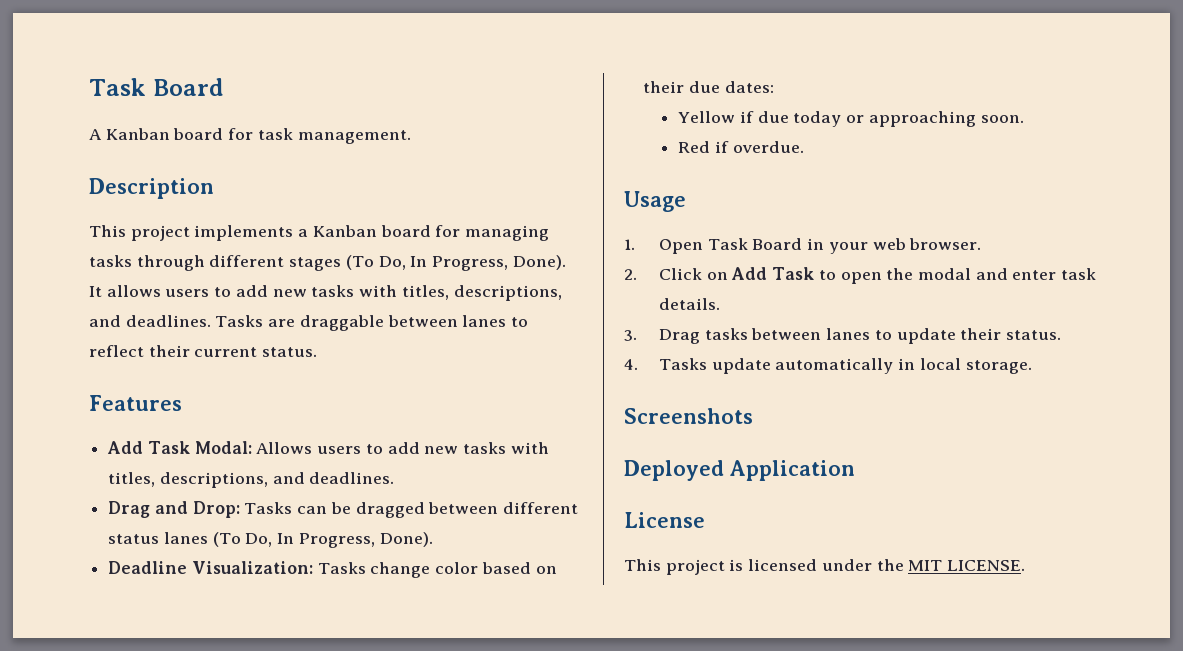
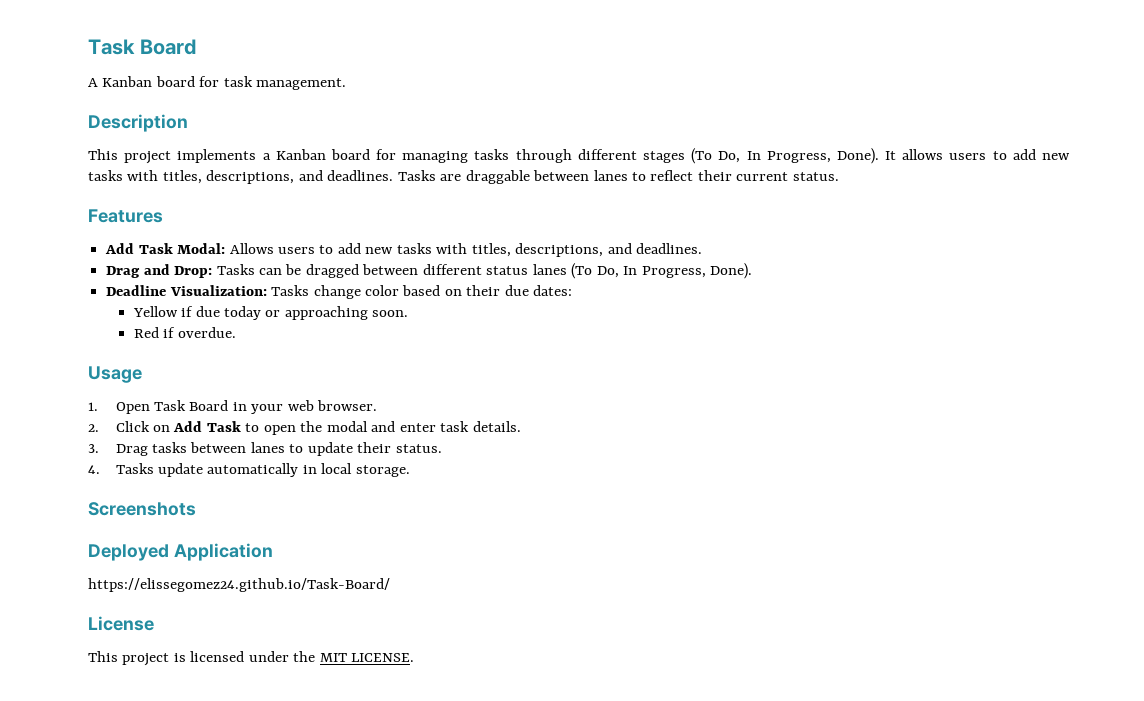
(855, 470) none -> [88,578,390,592] // https://elissegomez24.github.io/Task-Board/

